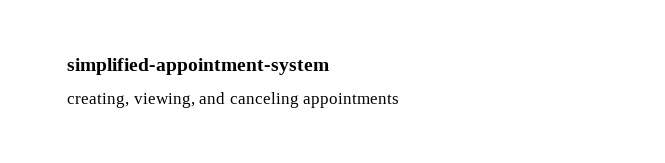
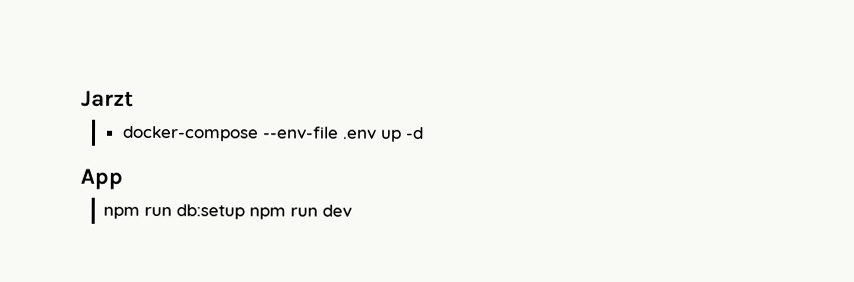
[67,58,329,75] [67,92,400,108] simplified-appointment-system // creating, viewing, and canceling appointments -> [81,90,134,107] [121,125,424,142] [80,168,123,190] [102,204,352,220] Jarzt // docker-compose --env-file .env up -d // App // npm run db:setup npm run dev

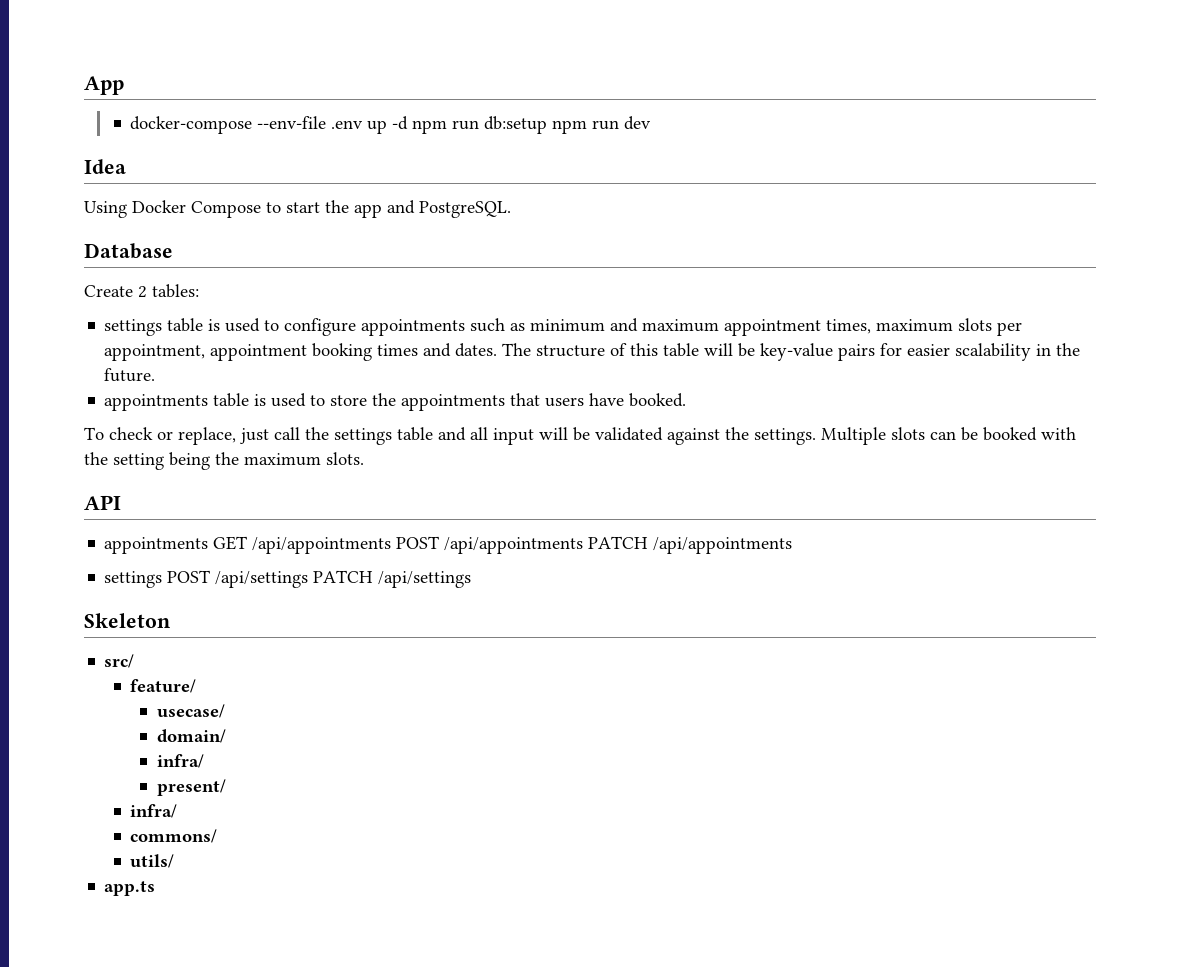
[81,90,134,107] Jarzt -> [84,76,124,95] App
[80,168,123,190] // App // -> (409, 123) none
(352, 211) none -> [84,159,126,174] [84,200,511,218] [84,243,173,259] [84,284,199,298] [104,318,1023,336] [104,343,1081,361] [104,368,156,382] [104,393,687,411] [84,427,1076,445] [84,452,364,470] [84,495,121,510] [104,536,793,554] [104,570,472,588] [84,613,171,628] [104,654,135,668] [130,679,197,693] [156,704,225,718] [156,729,226,743] [156,754,204,768] [156,779,226,796] [130,804,178,818] [130,829,218,843] [130,854,175,868] [104,881,156,896] // Idea // Using Docker Compose to start the app and PostgreSQL. // Database // Create 2 tables: // settings table is used to configure appointments such as minimum and maximum appointment times, maximum slots per appointment, appointment booking times and dates. The structure of this table will be key-value pairs for easier scalability in the future. // appointments table is used to store the appointments that users have booked. // To check or replace, just call the settings table and all input will be validated against the settings. Multiple slots can be booked with the setting being the maximum slots. // API // appointments GET /api/appointments POST /api/appointments PATCH /api/appointments // settings POST /api/settings PATCH /api/settings // Skeleton // src/ // feature/ // usecase/ // domain/ // infra/ // present/ // infra/ // commons/ // utils/ // app.ts

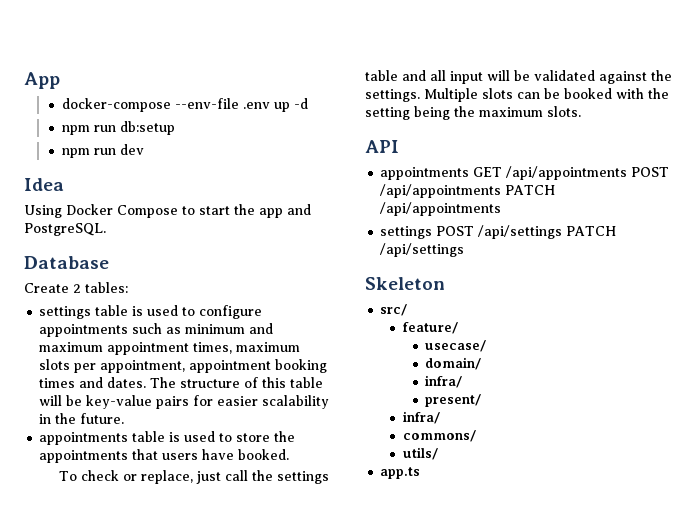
(409, 123) none -> (308, 103) //
(548, 125) none -> (175, 128) //

